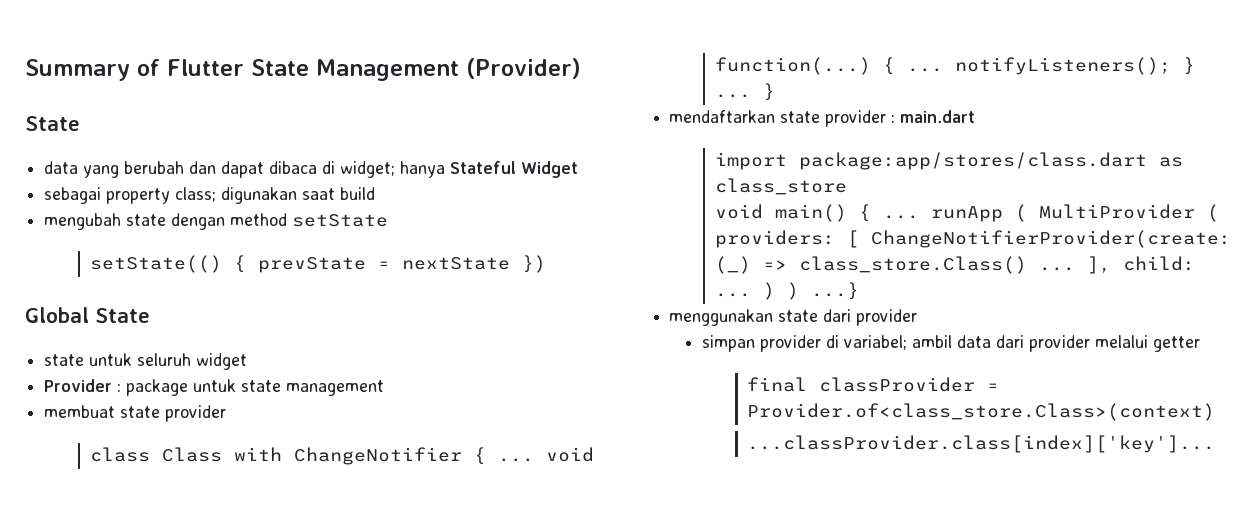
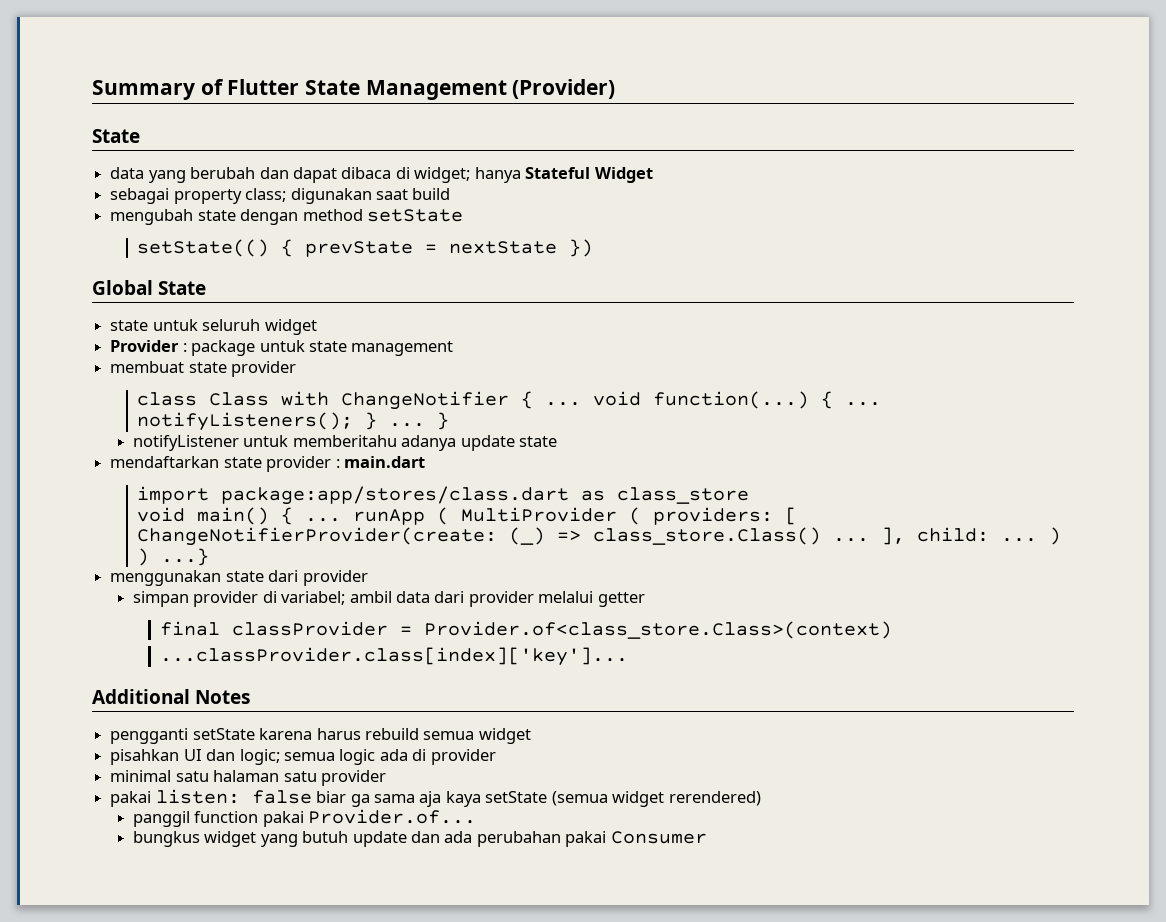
(775, 92) none -> [132,435,558,451] // notifyListener untuk memberitahu adanya update state
(1216, 444) none -> [92,689,251,704] [110,728,531,744] [110,749,496,765] [110,770,386,786] [110,789,761,807] [132,809,477,827] [132,831,707,847] // Additional Notes // pengganti setState karena harus rebuild semua widget // pisahkan UI dan logic; semua logic ada di provider // minimal satu halaman satu provider // pakai listen: false biar ga sama aja kaya setState (semua widget rerendered) // panggil function pakai Provider.of... // bungkus widget yang butuh update dan ada perubahan pakai Consumer

